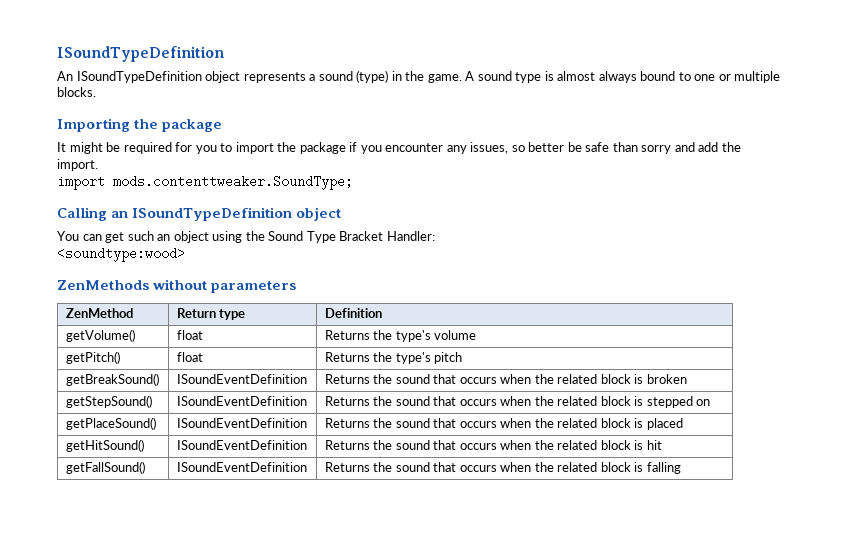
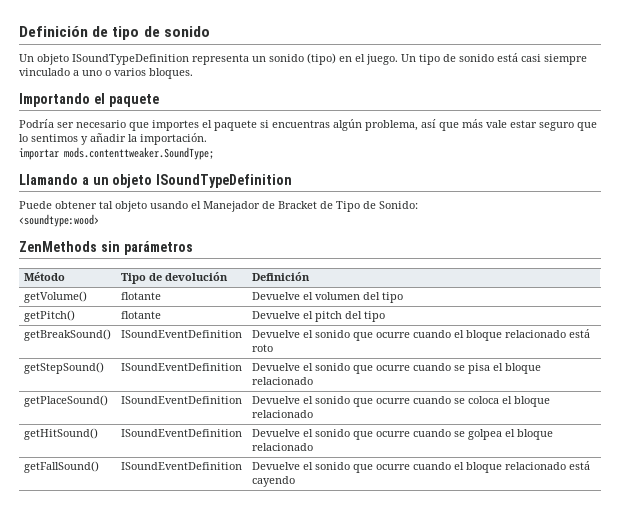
[57,46,224,62] [57,70,781,83] [57,87,96,97] [57,118,223,132] [57,142,741,154] [57,159,98,171] [57,175,353,190] [57,207,342,221] [57,231,435,243] [57,247,185,262] [57,279,297,293] [65,308,133,318] [176,308,246,320] [324,308,382,318] [65,329,135,342] [176,330,203,340] [324,330,477,342] [65,351,120,364] [176,352,203,362] [324,352,431,364] ISoundTypeDefinition // An ISoundTypeDefinition object represents a sound (type) in the game. A sound type is almost always bound to one or multiple blocks. // Importing the package // It might be required for you to import the package if you encounter any issues, so better be safe than sorry and add the import. // import mods.contenttweaker.SoundType; // Calling an ISoundTypeDefinition object // You can get such an object using the Sound Type Bracket Handler: // <soundtype:wood> // ZenMethods without parameters // ZenMethod | Return type | Definition // getVolume() | float | Returns the type's volume // getPitch() | float | Returns the type's -> [19,26,210,40] [19,53,587,65] [19,68,193,79] [19,93,159,107] [19,119,597,131] [19,133,207,145] [19,147,214,160] [19,174,293,188] [19,201,418,212] [19,214,99,227] [19,241,193,255] [23,272,65,281] [120,272,228,284] [251,272,310,281] [23,291,87,303] [120,292,161,300] [251,292,403,303] [23,310,75,322] [120,311,161,319] [251,311,313,319] Definición de tipo de sonido // Un objeto ISoundTypeDefinition representa un sonido (tipo) en el juego. Un tipo de sonido está casi siempre vinculado a uno o varios bloques. // Importando el paquete // Podría ser necesario que importes el paquete si encuentras algún problema, así que más vale estar seguro que lo sentimos y añadir la importación. // importar mods.contenttweaker.SoundType; // Llamando a un objeto ISoundTypeDefinition // Puede obtener tal objeto usando el Manejador de Bracket de Tipo de Sonido: // <soundtype:wood> // ZenMethods sin parámetros // Método | Tipo de devolución | Definición // getVolume() | flotante | Devuelve el volumen del tipo // getPitch() | flotante | Devuelve el
(463, 358) none -> [344,311,385,322] del tipo
[324,374,687,384] [65,395,152,408] [176,396,307,406] [324,396,711,408] [65,417,156,430] [176,418,307,428] [324,418,683,430] [65,439,144,452] [176,440,307,450] [324,440,662,450] [65,461,145,474] [176,462,307,472] [324,462,681,474] Returns the sound that occurs when the related block is broken // getStepSound() | ISoundEventDefinition | Returns the sound that occurs when the related block is stepped on // getPlaceSound() | ISoundEventDefinition | Returns the sound that occurs when the related block is placed // getHitSound() | ISoundEventDefinition | Returns the sound that occurs when the related block is hit // getFallSound() | ISoundEventDefinition | Returns the sound that occurs when the related block is falling -> [251,329,590,341] [251,344,273,352] [23,362,104,374] [120,363,242,371] [251,363,541,374] [251,377,313,385] [23,395,108,407] [120,396,242,404] [251,396,550,407] [251,410,313,418] [23,428,98,440] [120,429,242,437] [251,429,553,440] [251,443,313,451] [23,461,99,473] [120,462,242,470] [251,461,590,473] [251,476,295,487] Devuelve el sonido que ocurre cuando el bloque relacionado está roto // getStepSound() | ISoundEventDefinition | Devuelve el sonido que ocurre cuando se pisa el bloque relacionado // getPlaceSound() | ISoundEventDefinition | Devuelve el sonido que ocurre cuando se coloca el bloque relacionado // getHitSound() | ISoundEventDefinition | Devuelve el sonido que ocurre cuando se golpea el bloque relacionado // getFallSound() | ISoundEventDefinition | Devuelve el sonido que ocurre cuando el bloque relacionado está cayendo

